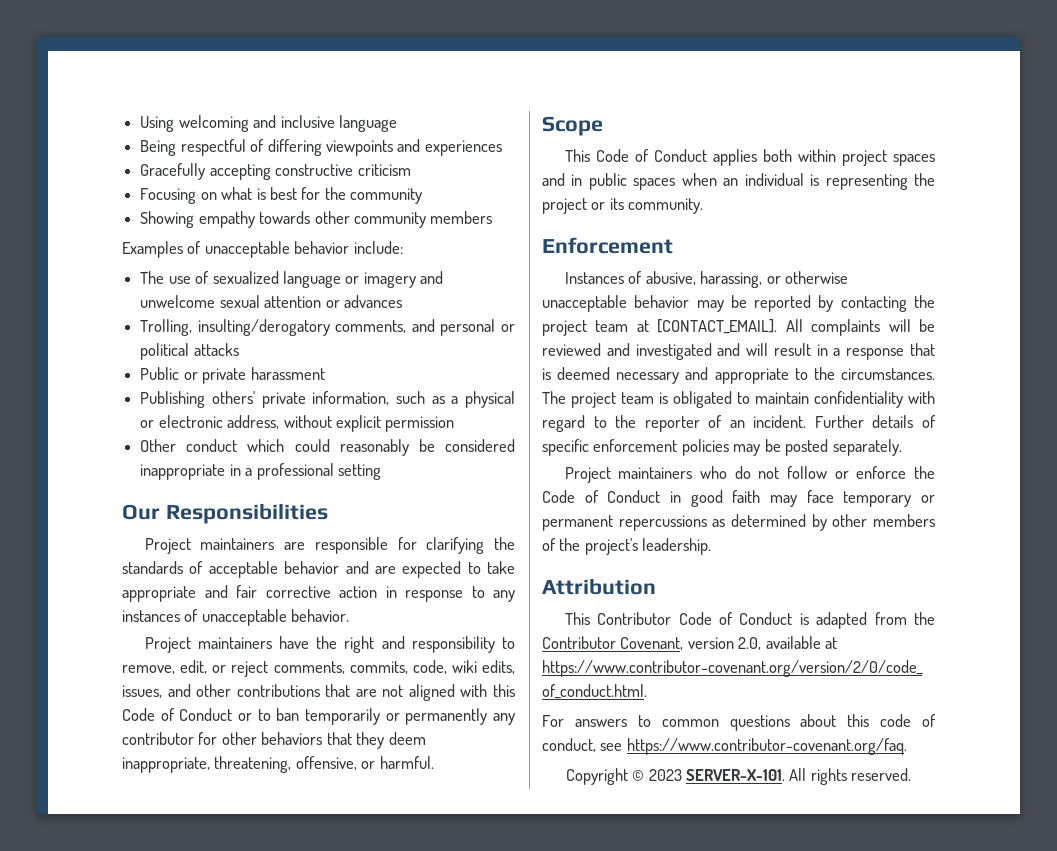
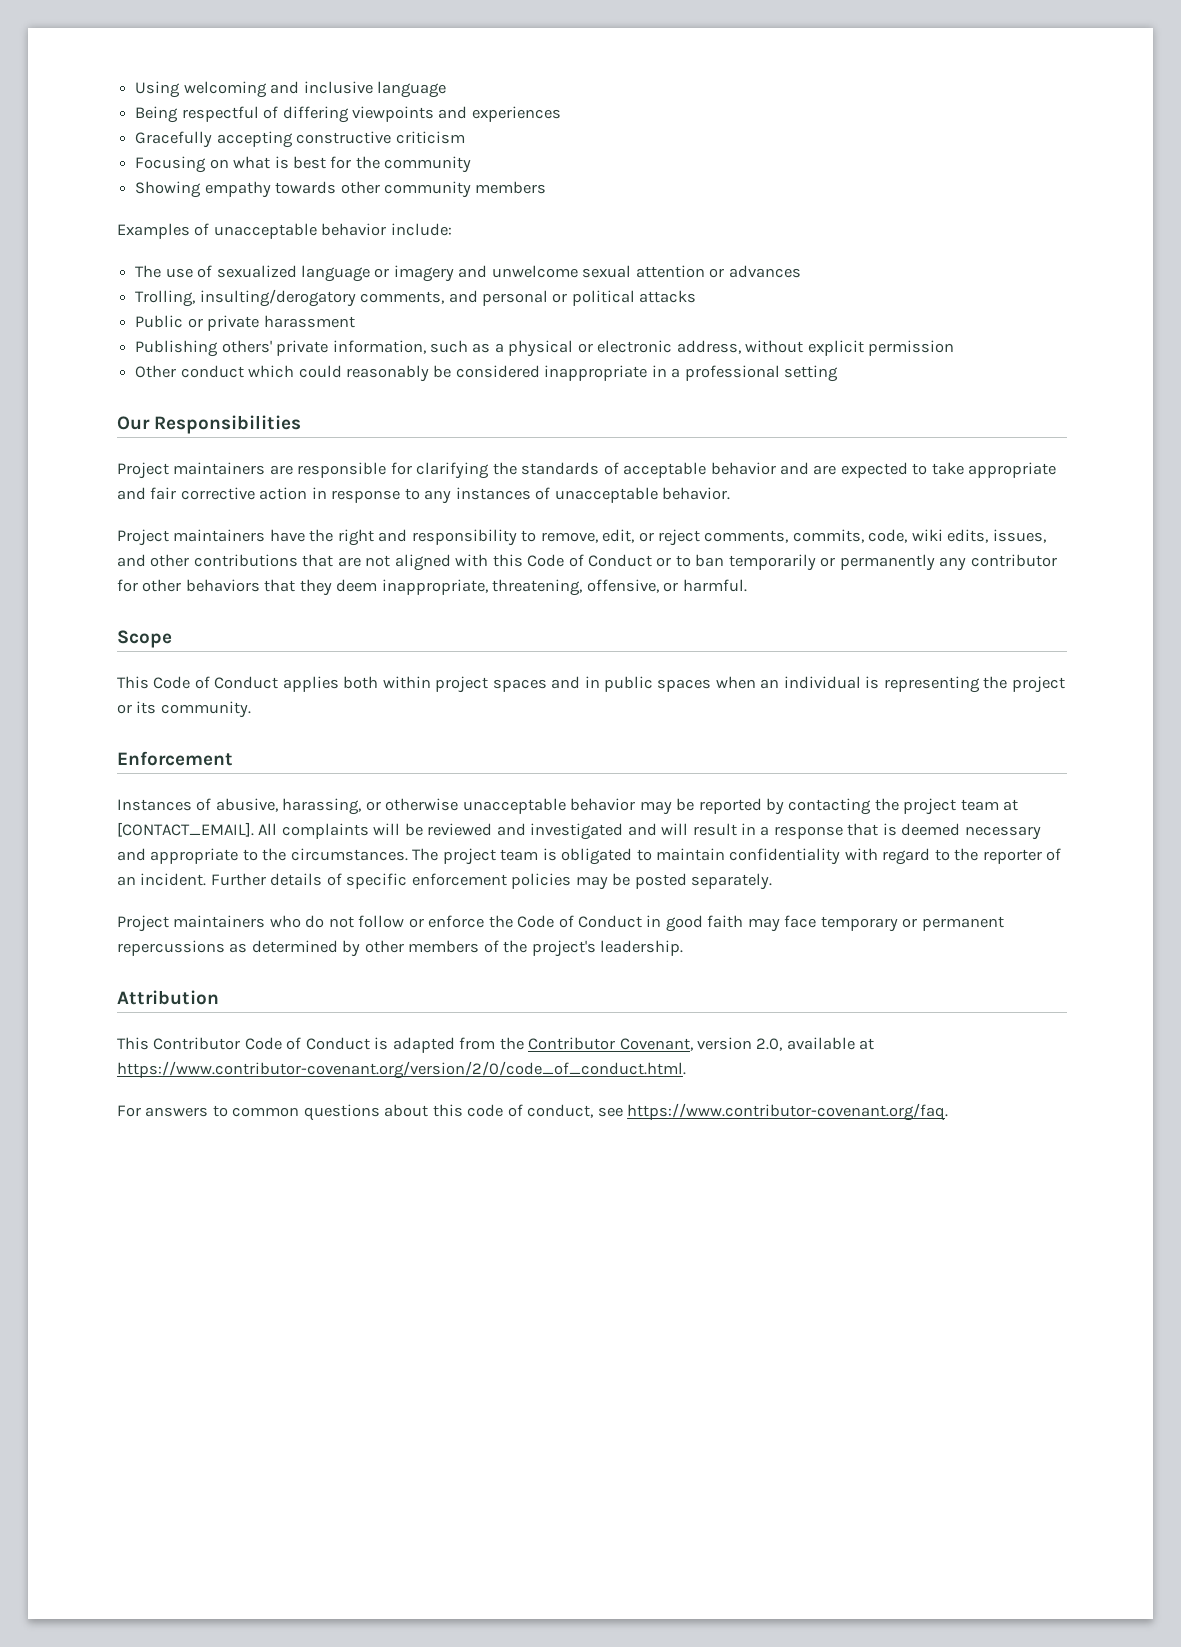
[565,768,912,785] // Copyright © 2023 SERVER-X-101. All rights reserved. -> (949, 1112) none

